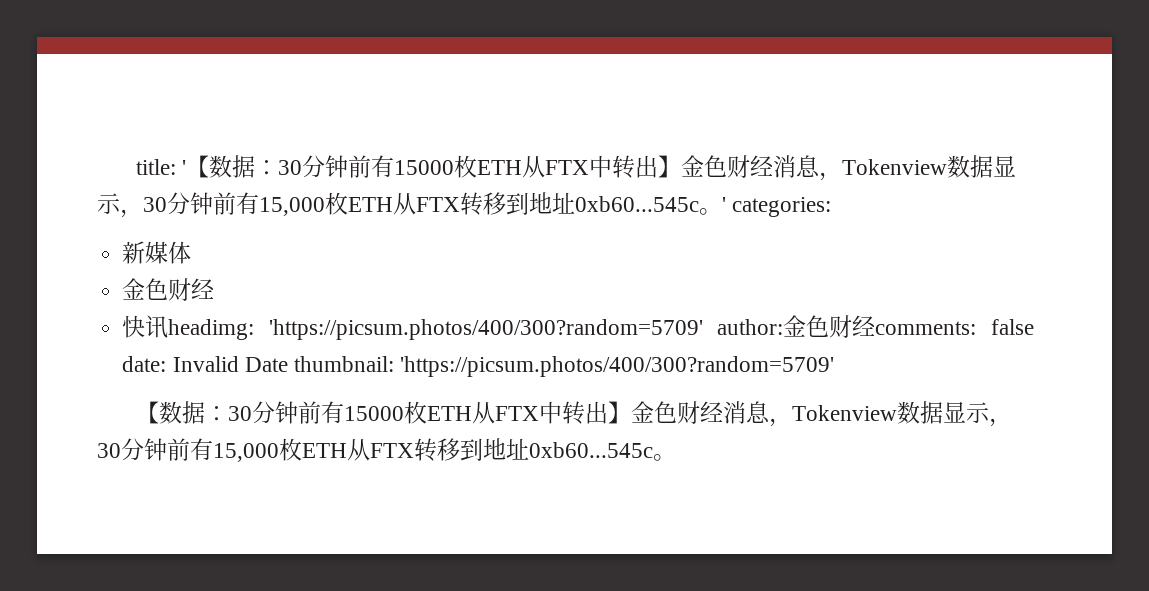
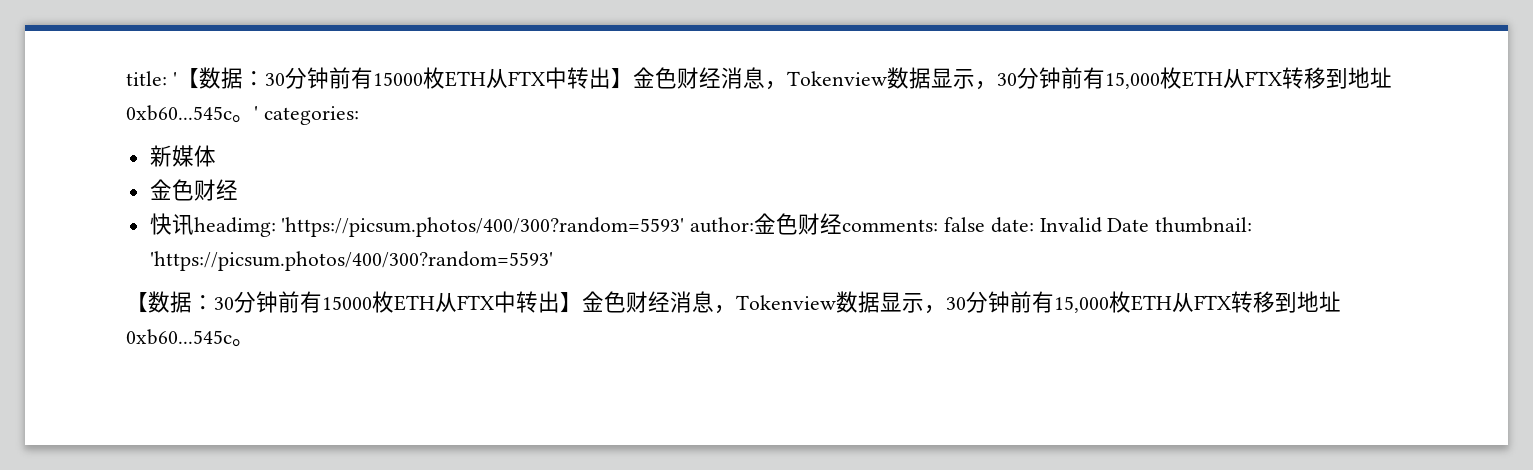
[268,319,703,340] 'https://picsum.photos/400/300?random=5709' -> [281,217,685,237] 'https://picsum.photos/400/300?random=5593'
[400,356,835,377] 'https://picsum.photos/400/300?random=5709' -> [149,251,553,271] 'https://picsum.photos/400/300?random=5593'

